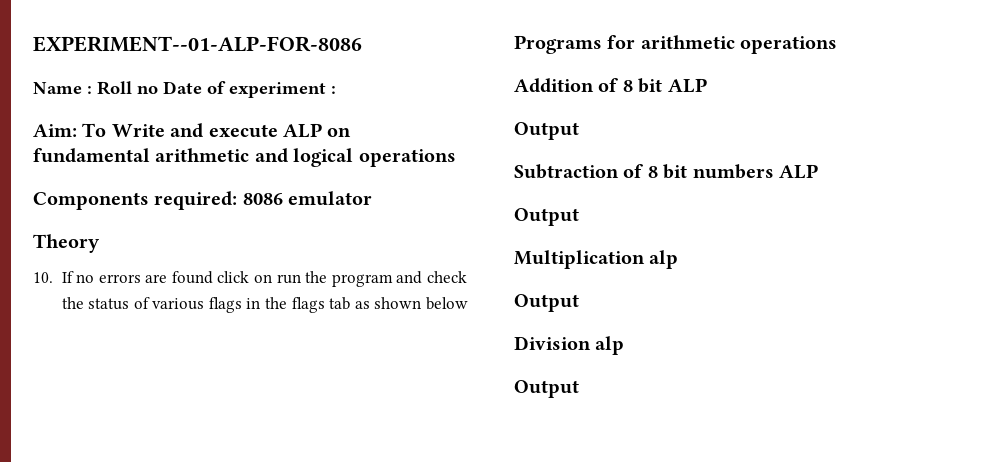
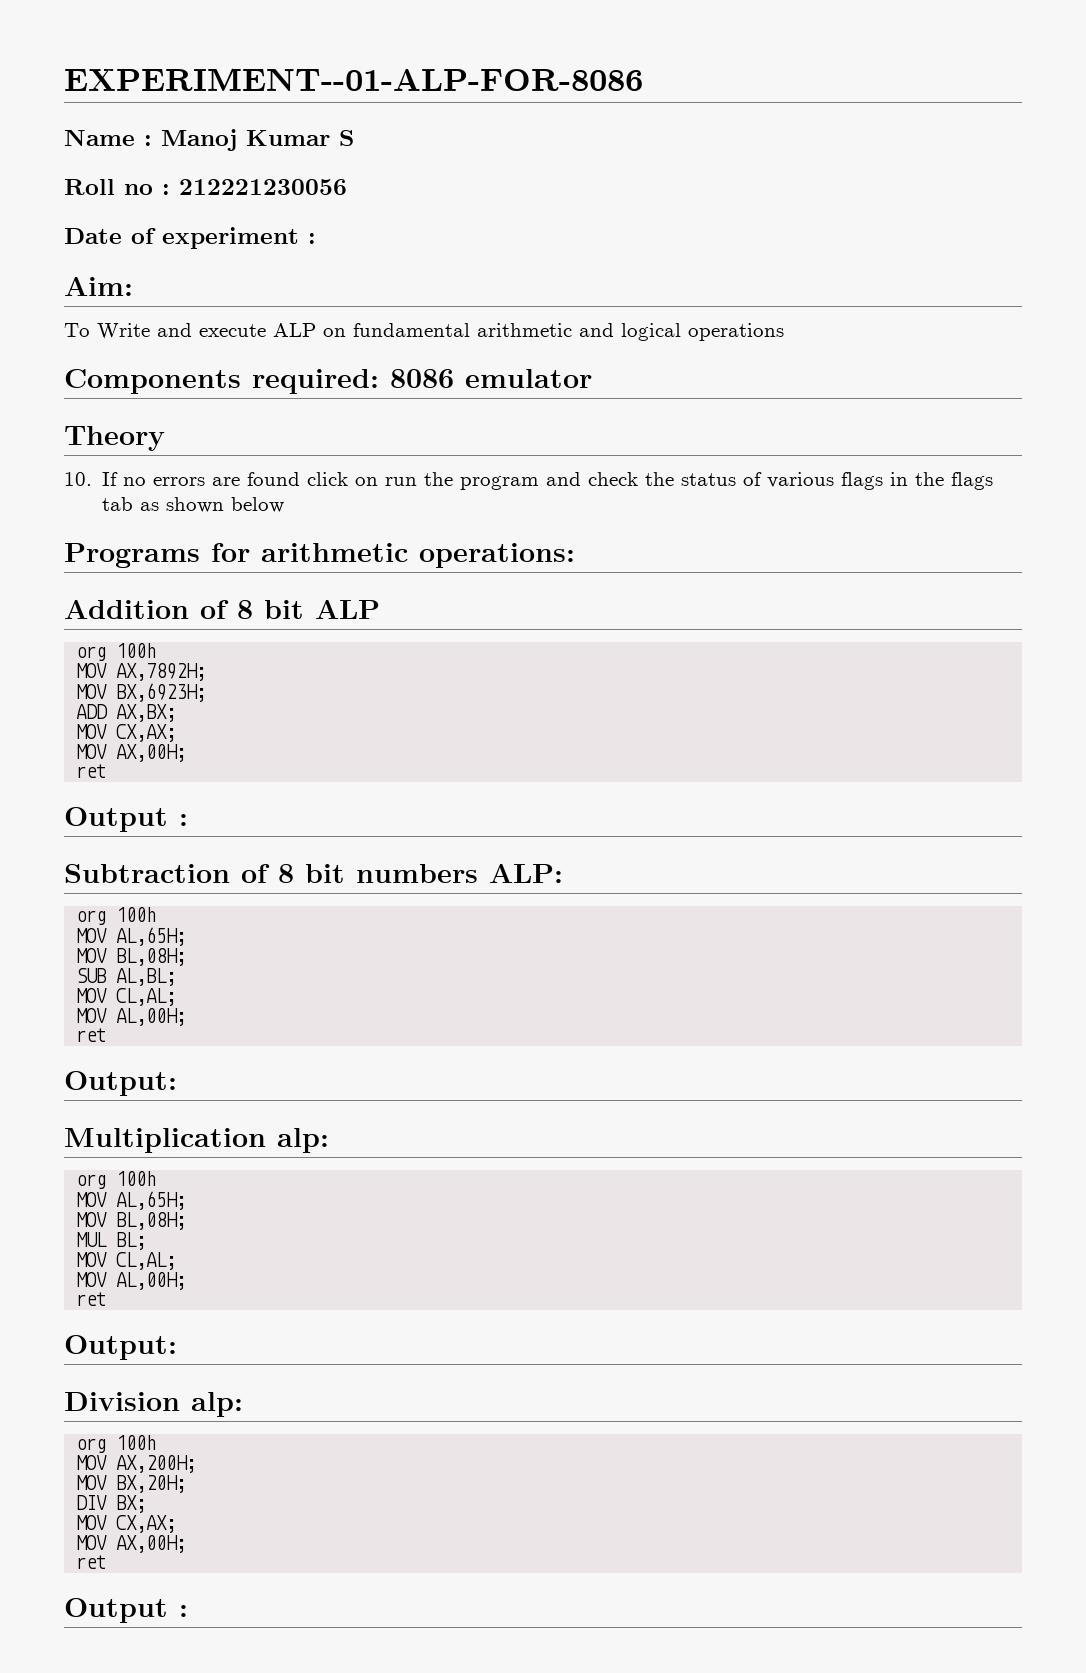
[97,81,158,95] Roll no -> [161,129,354,151] [64,179,347,195] Manoj Kumar S // Roll no : 212221230056 //
(77, 130) none -> (133, 286) //
[740,36,838,54] operations -> [419,543,575,568] operations:
[514,122,579,140] // Output -> [76,643,157,661] [76,663,207,681] [76,683,207,702] [76,704,177,722] [76,724,177,742] [76,744,187,762] [76,764,107,778] [64,807,188,832] // org 100h // MOV AX,7892H; // MOV BX,6923H; // ADD AX,BX; // MOV CX,AX; // MOV AX,00H; // ret // Output :
[779,164,818,179] [514,208,579,226] [514,250,679,269] [514,294,579,312] [514,336,625,355] [514,380,579,398] ALP // Output // Multiplication alp // Output // Division alp // Output -> [489,864,563,883] [76,907,157,925] [76,927,187,946] [76,948,187,966] [76,968,177,986] [76,988,177,1006] [76,1008,187,1026] [76,1028,107,1042] [64,1071,177,1096] [64,1128,329,1153] [76,1171,157,1189] [76,1191,187,1210] [76,1212,187,1230] [76,1232,147,1250] [76,1252,177,1270] [76,1272,187,1290] [76,1292,107,1306] [64,1335,177,1360] [64,1392,243,1417] [76,1435,157,1453] [76,1455,197,1473] [76,1475,187,1493] [76,1495,147,1513] [76,1515,177,1533] [76,1535,187,1553] [76,1555,107,1569] [64,1598,188,1623] ALP: // org 100h // MOV AL,65H; // MOV BL,08H; // SUB AL,BL; // MOV CL,AL; // MOV AL,00H; // ret // Output: // Multiplication alp: // org 100h // MOV AL,65H; // MOV BL,08H; // MUL BL; // MOV CL,AL; // MOV AL,00H; // ret // Output: // Division alp: // org 100h // MOV AX,200H; // MOV BX,20H; // DIV BX; // MOV CX,AX; // MOV AX,00H; // ret // Output :

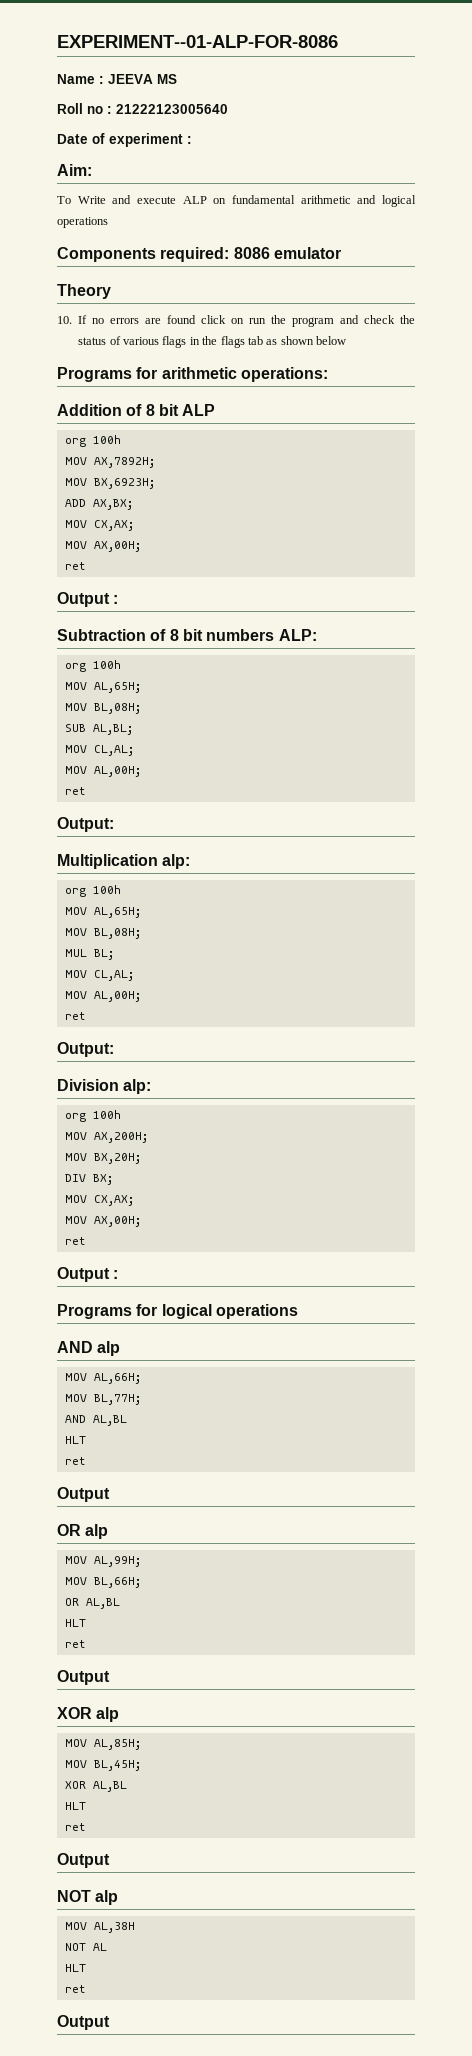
[161,129,354,151] Manoj Kumar S -> [108,74,177,84] JEEVA MS
[179,179,347,195] 212221230056 -> [116,104,228,114] 21222123005640
(188, 1611) none -> [57,1304,298,1319] [57,1341,121,1356] [64,1373,141,1384] [64,1394,141,1405] [64,1415,127,1426] [64,1436,86,1444] [64,1457,86,1465] [57,1487,110,1502] [57,1524,109,1539] [64,1556,141,1567] [64,1577,141,1588] [64,1598,120,1609] [64,1619,86,1627] [64,1640,86,1648] [57,1670,110,1685] [57,1707,120,1722] [64,1739,141,1750] [64,1760,141,1771] [64,1781,127,1792] [64,1802,86,1810] [64,1823,86,1831] [57,1853,110,1868] [57,1890,119,1905] [64,1922,135,1933] [64,1943,107,1951] [64,1964,86,1972] [64,1985,86,1993] [57,2015,110,2030] // Programs for logical operations // AND alp // MOV AL,66H; // MOV BL,77H; // AND AL,BL // HLT // ret // Output // OR alp // MOV AL,99H; // MOV BL,66H; // OR AL,BL // HLT // ret // Output // XOR alp // MOV AL,85H; // MOV BL,45H; // XOR AL,BL // HLT // ret // Output // NOT alp // MOV AL,38H // NOT AL // HLT // ret // Output

